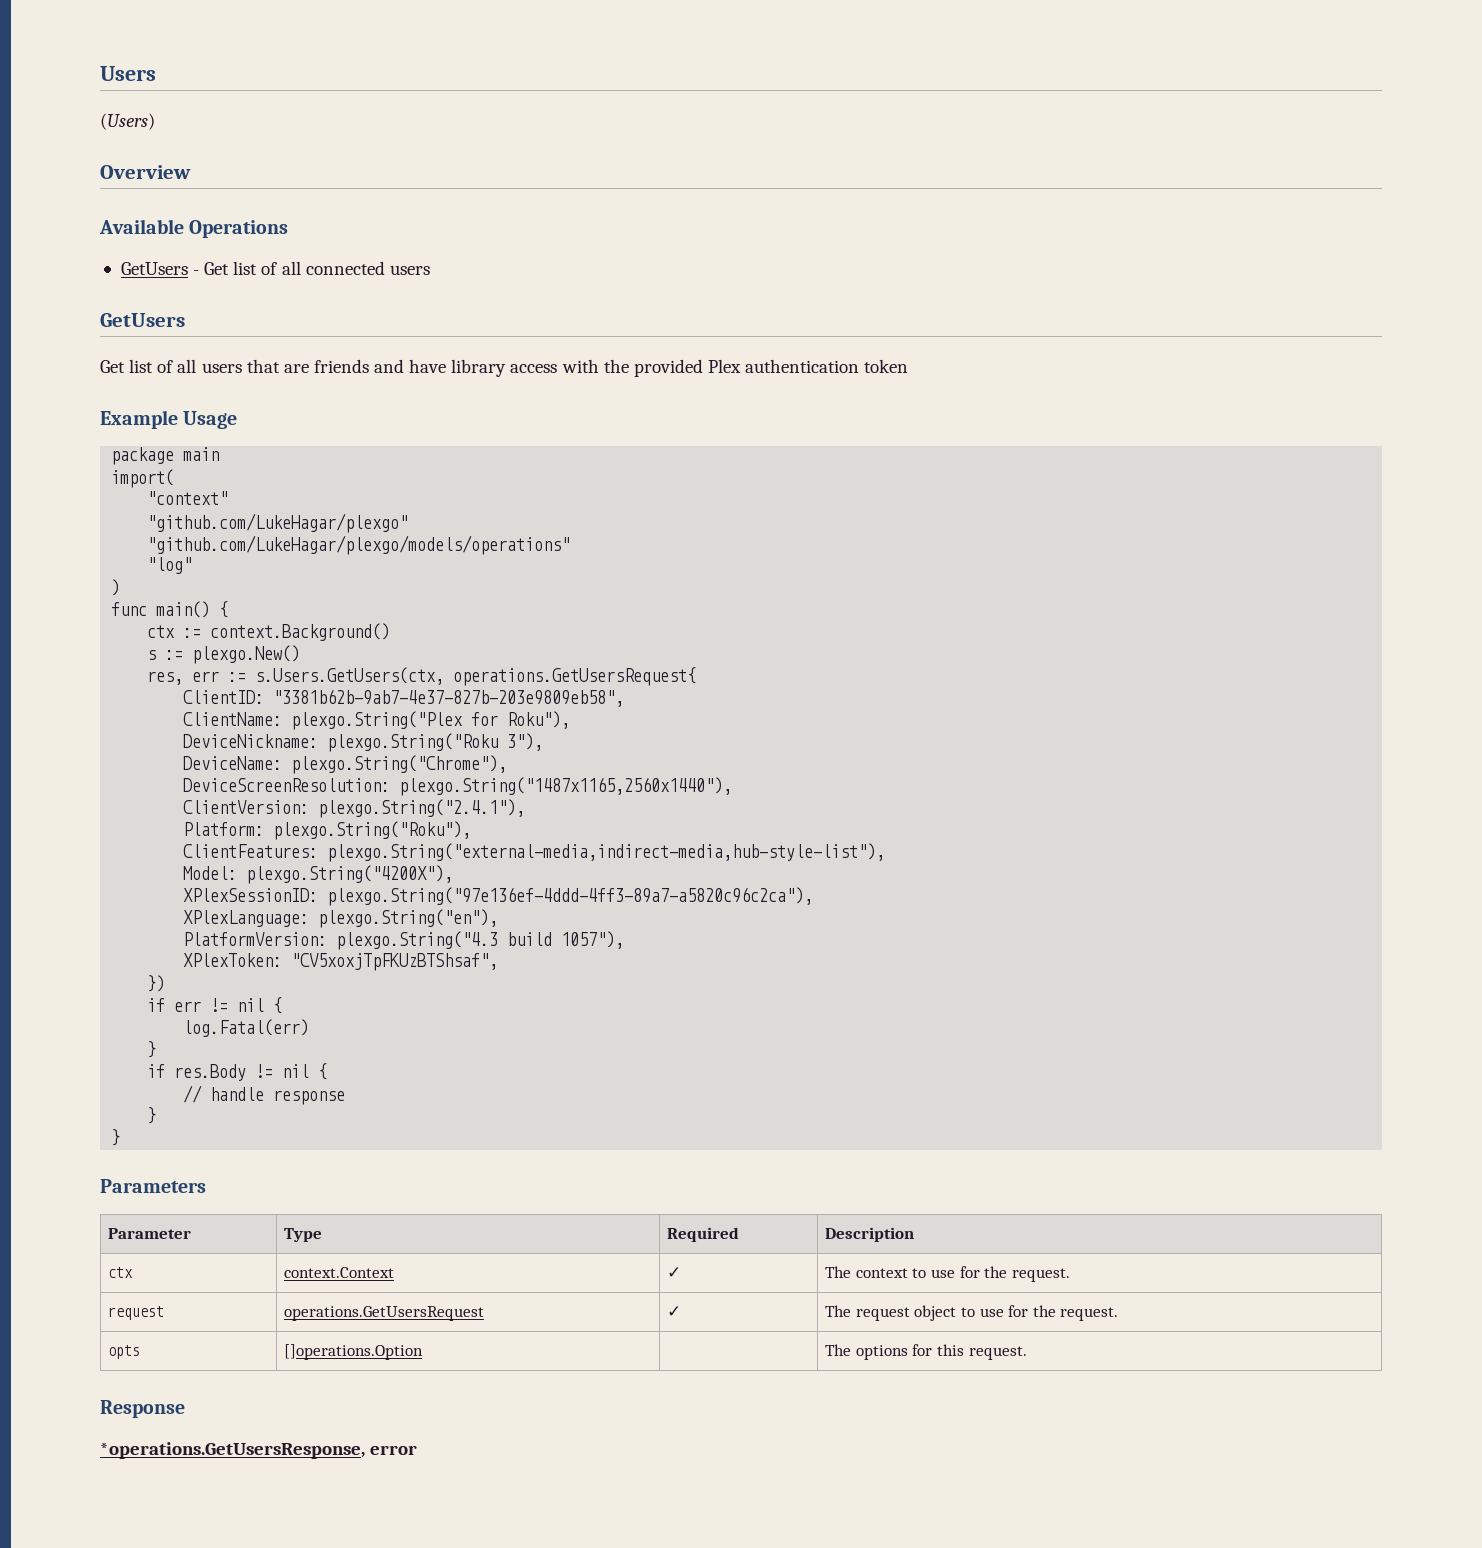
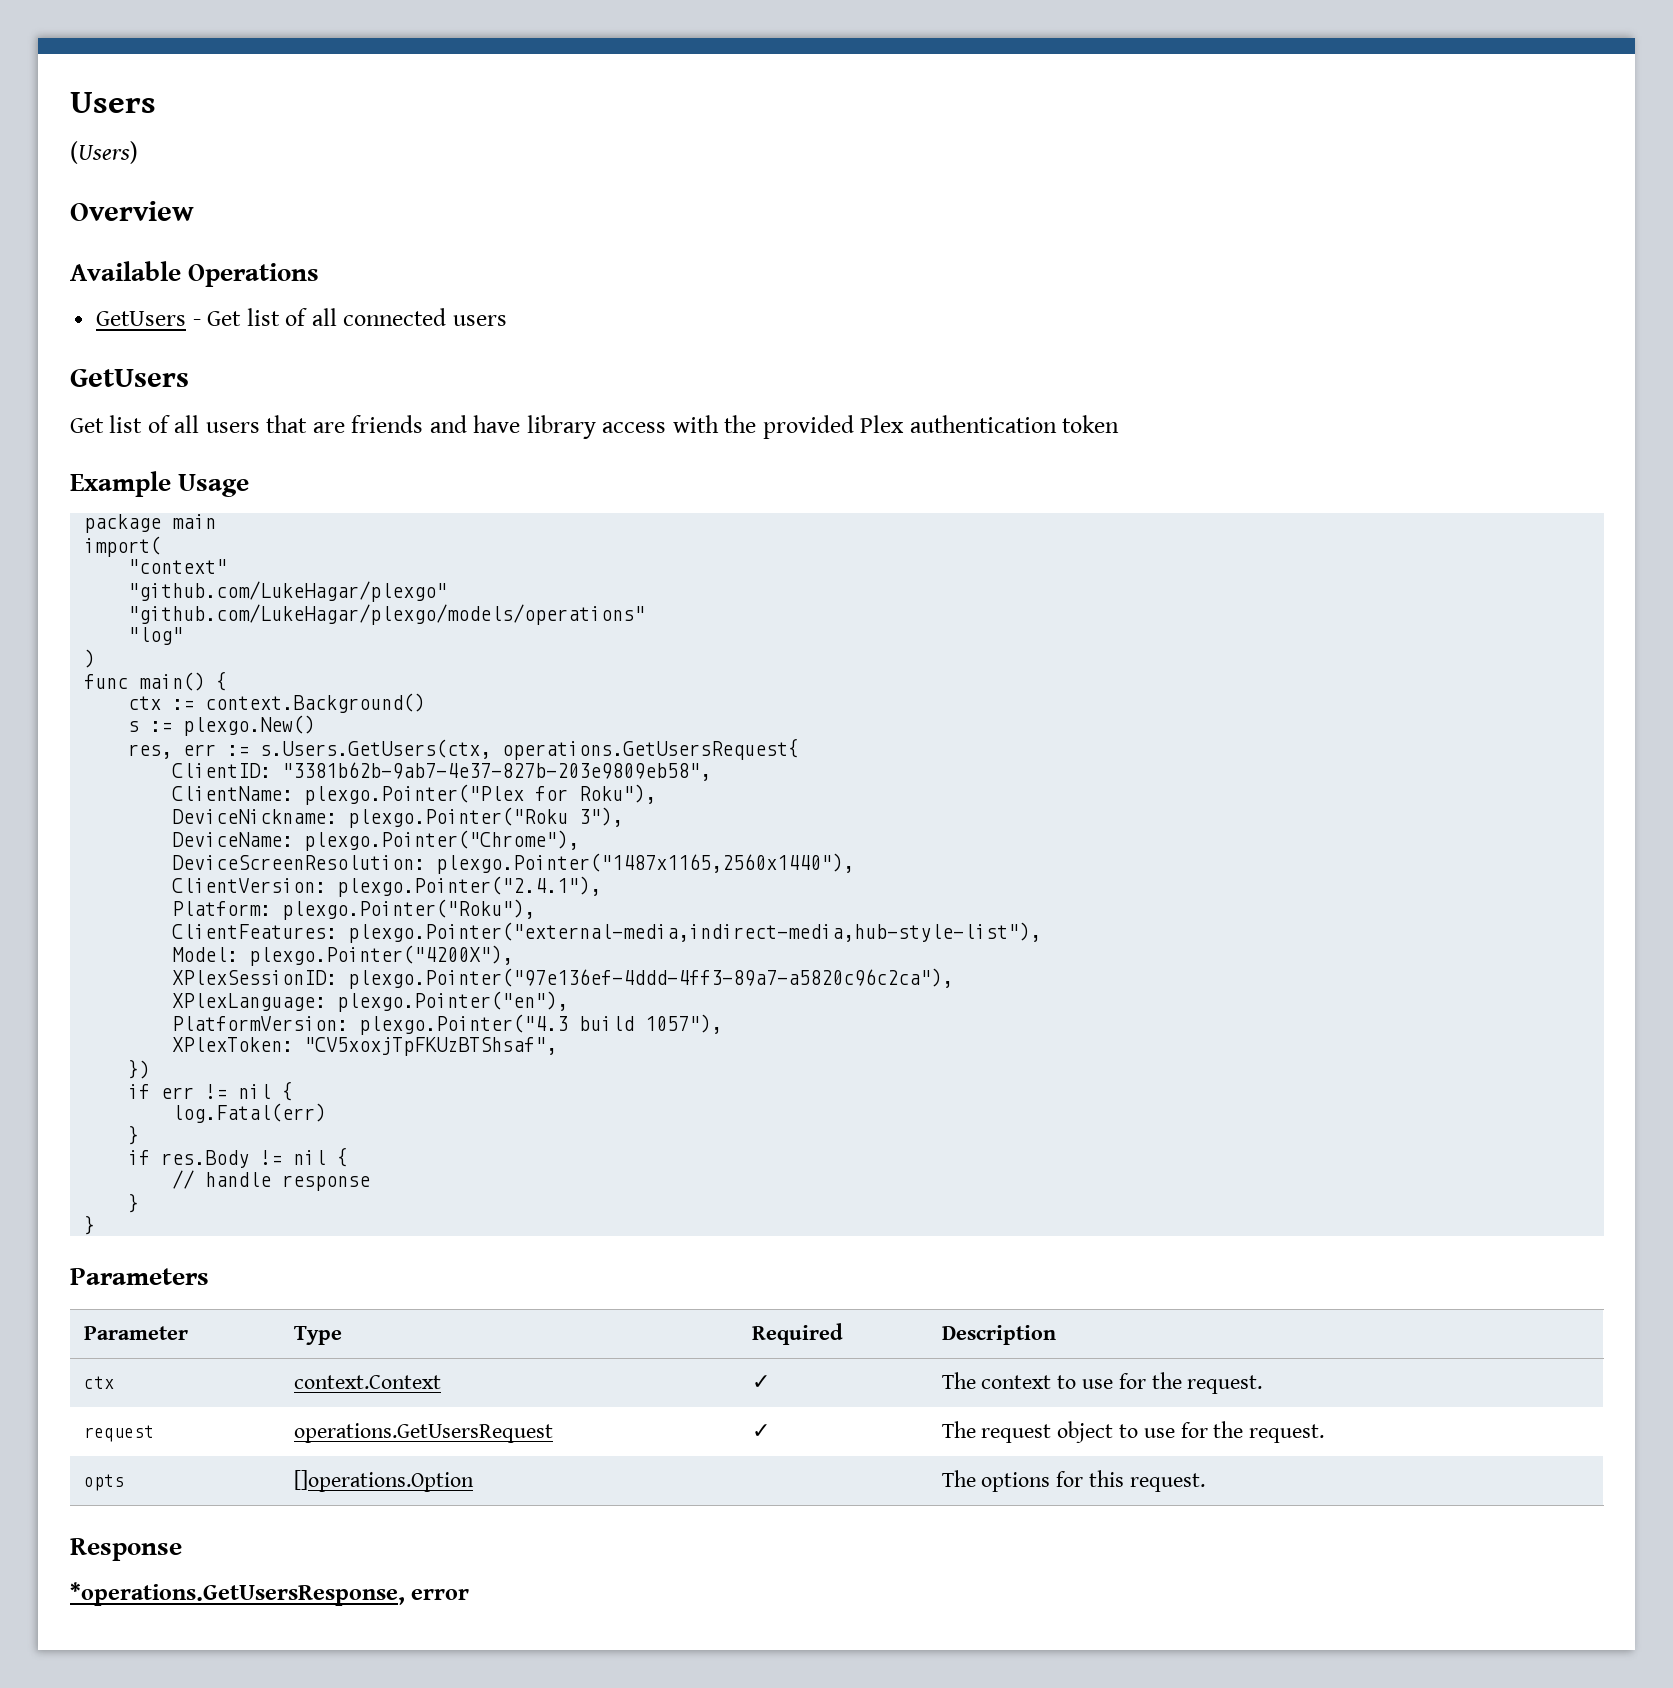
[291,711,464,730] plexgo.String("Plex -> [304,784,525,805] plexgo.Pointer("Plex
[327,733,499,752] plexgo.String("Roku -> [348,807,569,828] plexgo.Pointer("Roku
[291,755,508,774] plexgo.String("Chrome"), -> [304,830,580,851] plexgo.Pointer("Chrome"),
[399,777,733,796] plexgo.String("1487x1165,2560x1440"), -> [436,853,855,874] plexgo.Pointer("1487x1165,2560x1440"),
[318,799,526,818] plexgo.String("2.4.1"), -> [337,876,602,897] plexgo.Pointer("2.4.1"),
[273,821,472,840] plexgo.String("Roku"), -> [282,899,536,920] plexgo.Pointer("Roku"),
[327,843,886,862] plexgo.String("external-media,indirect-media,hub-style-list"), -> [348,922,1042,943] plexgo.Pointer("external-media,indirect-media,hub-style-list"),
[246,865,454,884] plexgo.String("4200X"), -> [249,945,514,966] plexgo.Pointer("4200X"),
[327,887,814,906] plexgo.String("97e136ef-4ddd-4ff3-89a7-a5820c96c2ca"), -> [348,968,954,989] plexgo.Pointer("97e136ef-4ddd-4ff3-89a7-a5820c96c2ca"),
[318,909,499,928] plexgo.String("en"), -> [337,991,569,1012] plexgo.Pointer("en"),
[336,931,499,950] plexgo.String("4.3 -> [359,1014,569,1035] plexgo.Pointer("4.3

